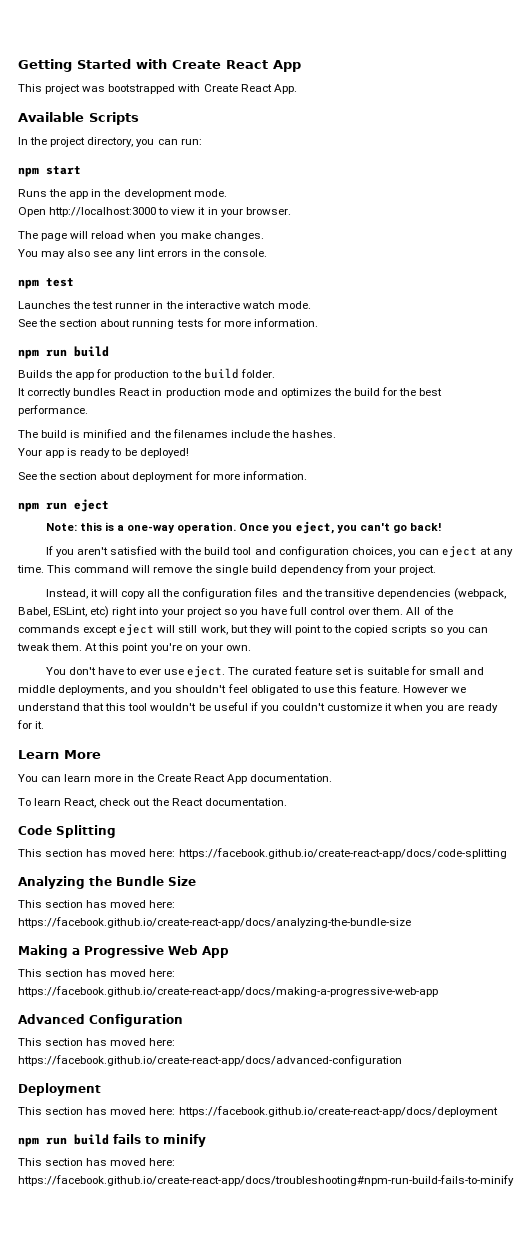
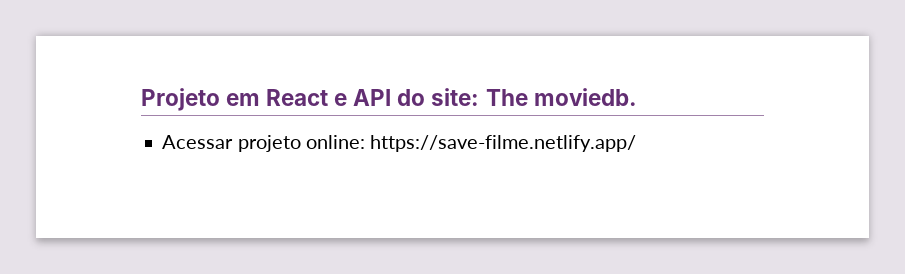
[18,59,301,72] [18,84,297,94] [18,112,139,125] [18,137,202,147] [18,166,81,177] [18,189,227,199] [18,207,291,217] [18,231,264,241] [18,249,267,259] [18,278,74,289] [18,301,311,309] [18,318,318,329] [18,346,109,359] [18,368,275,380] [18,387,443,398] [18,405,88,416] [18,429,336,438] [18,448,189,458] [18,471,307,482] [18,499,109,512] [45,521,441,534] [45,546,514,558] [17,564,437,575] [45,588,506,600] [18,606,453,618] [18,624,488,636] [17,643,251,653] [45,666,485,678] [18,684,467,695] [18,702,498,713] [17,720,45,729] [18,750,101,759] [18,774,332,784] [18,798,287,808] [18,825,116,838] [18,848,507,859] [18,876,196,889] [18,900,176,908] [18,917,411,928] [18,945,229,958] [18,969,176,977] [18,986,438,997] [18,1014,183,1027] [18,1038,176,1046] [18,1055,402,1066] [18,1083,101,1096] [18,1106,498,1117] [18,1134,206,1147] [18,1158,176,1166] [18,1175,514,1186] Getting Started with Create React App // This project was bootstrapped with Create React App. // Available Scripts // In the project directory, you can run: // npm start // Runs the app in the development mode. // Open http://localhost:3000 to view it in your browser. // The page will reload when you make changes. // You may also see any lint errors in the console. // npm test // Launches the test runner in the interactive watch mode. // See the section about running tests for more information. // npm run build // Builds the app for production to the build folder. // It correctly bundles React in production mode and optimizes the build for the best performance. // The build is minified and the filenames include the hashes. // Your app is ready to be deployed! // See the section about deployment for more information. // npm run eject // Note: this is a one-way operation. Once you eject, you can't go back! // If you aren't satisfied with the build tool and configuration choices, you can eject at any time. This command will remove the single build dependency from your project. // Instead, it will copy all the configuration files and the transitive dependencies (webpack, Babel, ESLint, etc) right into your project so you have full control over them. All of the commands except eject will still work, but they will point to the copied scripts so you can tweak them. At this point you're on your own. // You don't have to ever use eject. The curated feature set is suitable for small and middle deployments, and you shouldn't feel obligated to use this feature. However we understand that this tool wouldn't be useful if you couldn't customize it when you are ready for it. // Learn More // You can learn more in the Create React App documentation. // To learn React, check out the React documentation. // Code Splitting // This section has moved here: https://facebook.github.io/create-react-app/docs/code-splitting // Analyzing the Bundle Size // This section has moved here: https://facebook.github.io/create-react-app/docs/analyzing-the-bundle-size // Making a Progressive Web App // This section has moved here: https://facebook.github.io/create-react-app/docs/making-a-progressive-web-app // Advanced Configuration // This section has moved here: https://facebook.github.io/create-react-app/docs/advanced-configuration // Deployment // This section has moved here: https://facebook.github.io/create-react-app/docs/deployment // npm run build fails to minify // This section has moved here: https://facebook.github.io/create-react-app/docs/troubleshooting#npm-run-build-fails-to-minify -> [141,88,637,111] [162,135,637,152] Projeto em React e API do site: The moviedb. // Acessar projeto online: https://save-filme.netlify.app/

